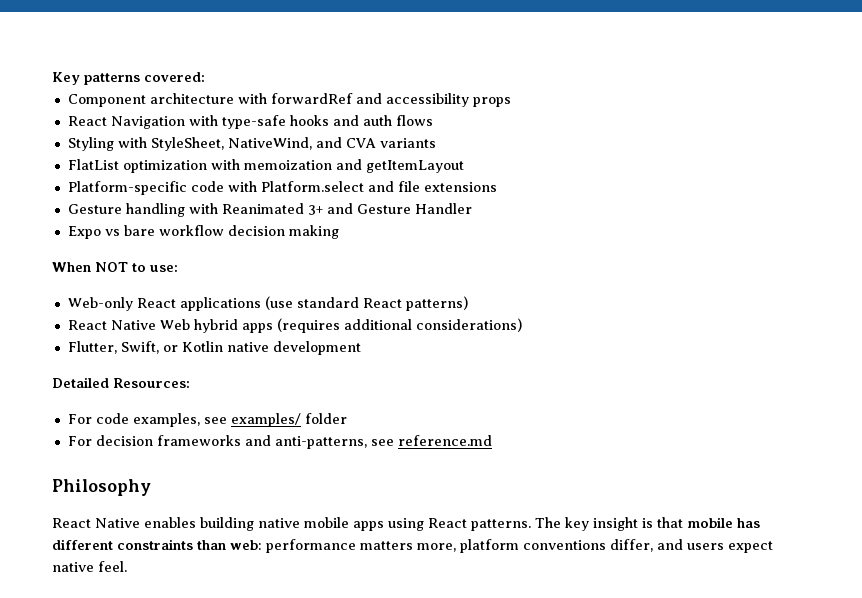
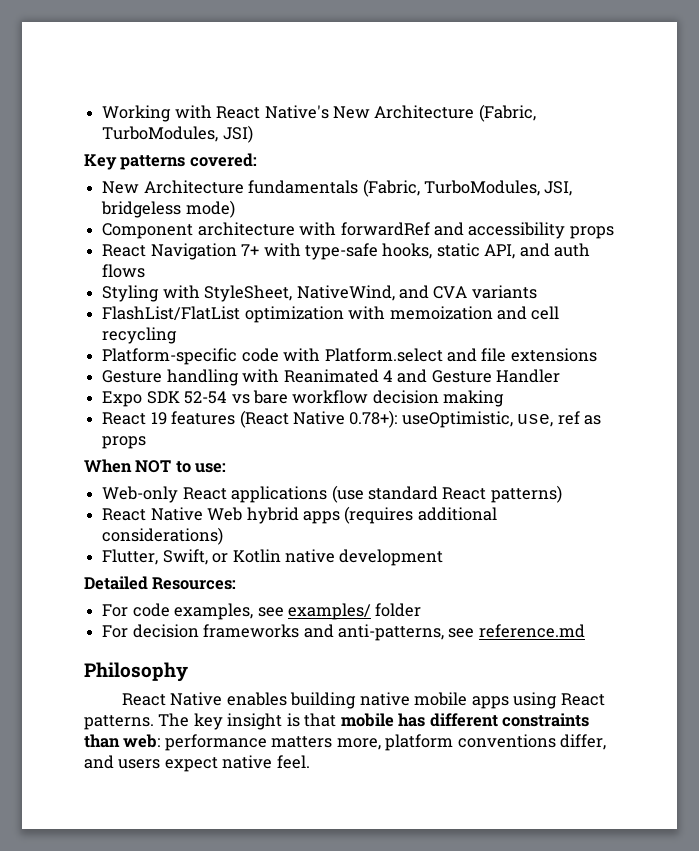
[52,72,205,85] Key patterns covered: -> [102,104,536,122] [102,125,253,143] [84,153,257,170] [102,179,573,197] [101,200,235,218] Working with React Native's New Architecture (Fabric, TurboModules, JSI) // Key patterns covered: // New Architecture fundamentals (Fabric, TurboModules, JSI, bridgeless mode)
(185, 122) none -> [241,244,260,256] 7+
[289,115,329,126] hooks -> [382,243,516,259] hooks, static API,
[67,159,119,170] FlatList -> [102,306,241,321] FlashList/FlatList
[365,160,464,173] getItemLayout -> [531,306,560,320] [102,327,178,344] cell recycling
[307,205,323,215] 3+ -> [382,370,393,382] 4
(101, 232) none -> [146,391,228,404] SDK 52-54
(339, 232) none -> [102,410,602,428] [102,436,147,449] // React 19 features (React Native 0.78+): useOptimistic, use, ref as props

